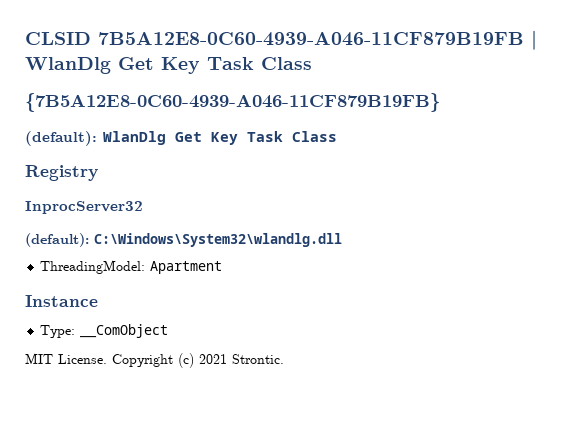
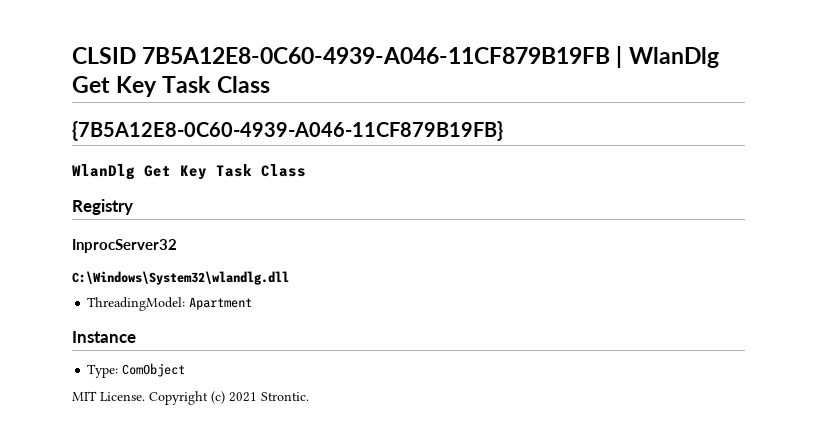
[25,131,97,146] (default): -> (503, 131) none
[25,233,89,247] (default): -> (177, 246) none
[80,324,169,338] __ComObject -> [122,363,186,377] ComObject

